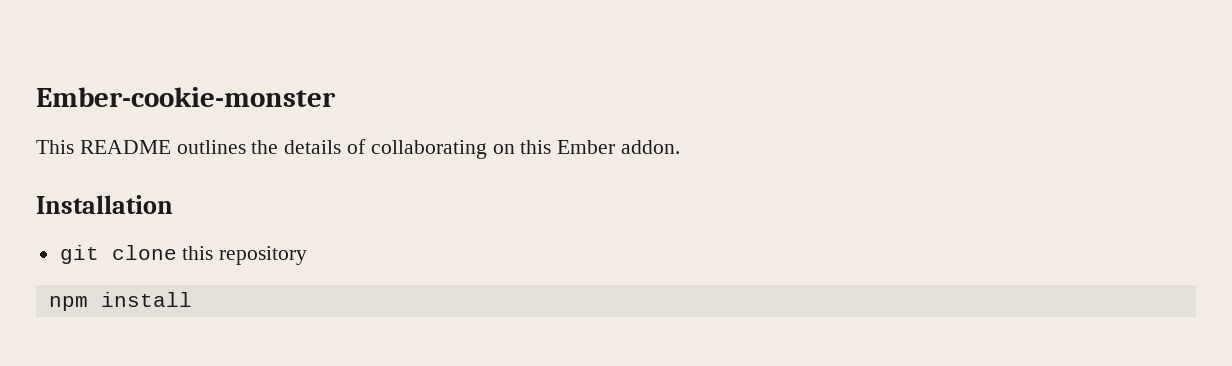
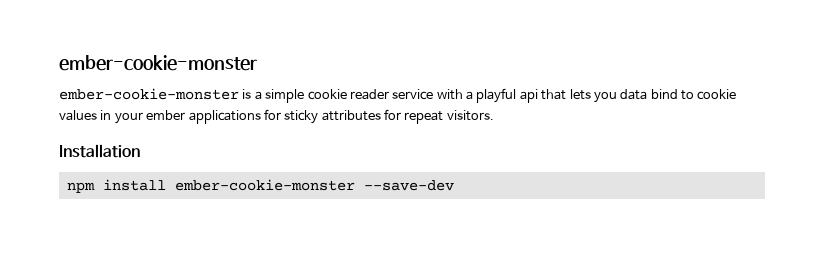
[36,87,336,107] [36,139,681,159] [36,195,173,214] [59,245,308,265] Ember-cookie-monster // This README outlines the details of collaborating on this Ember addon. // Installation // git clone this repository -> [59,55,257,71] [59,88,737,103] [59,109,494,124] [59,144,140,158] ember-cookie-monster // ember-cookie-monster is a simple cookie reader service with a playful api that lets you data bind to cookie values in your ember applications for sticky attributes for repeat visitors. // Installation
(192, 299) none -> [174,179,454,191] ember-cookie-monster --save-dev

